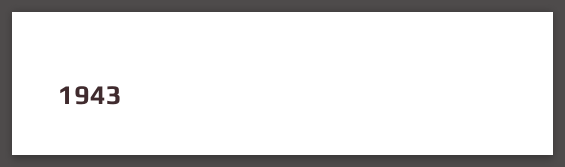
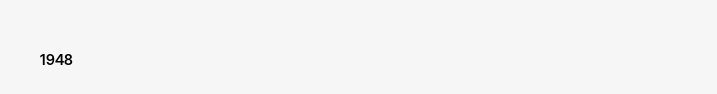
[58,86,122,105] 1943 -> [40,54,73,65] 1948

